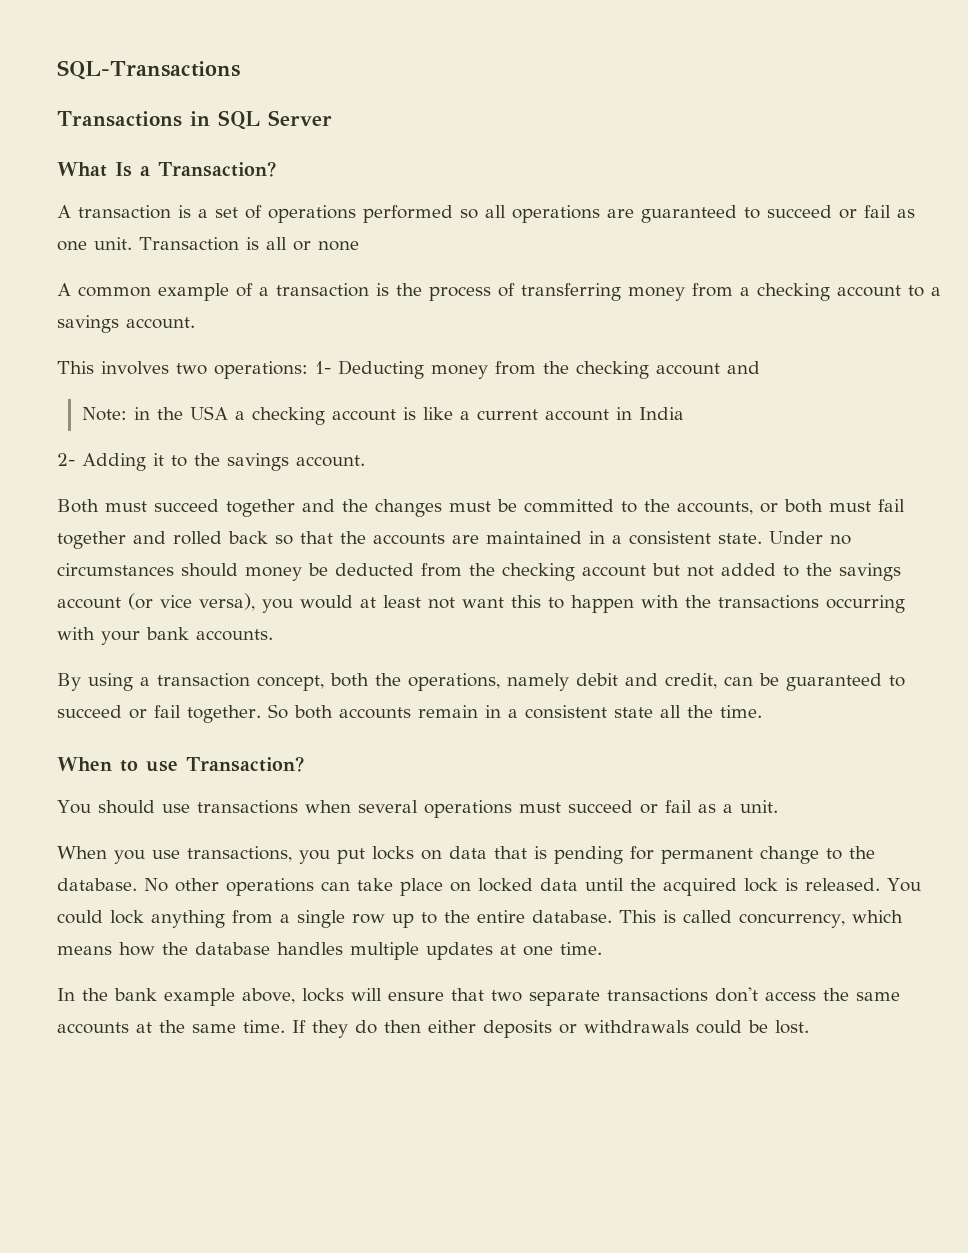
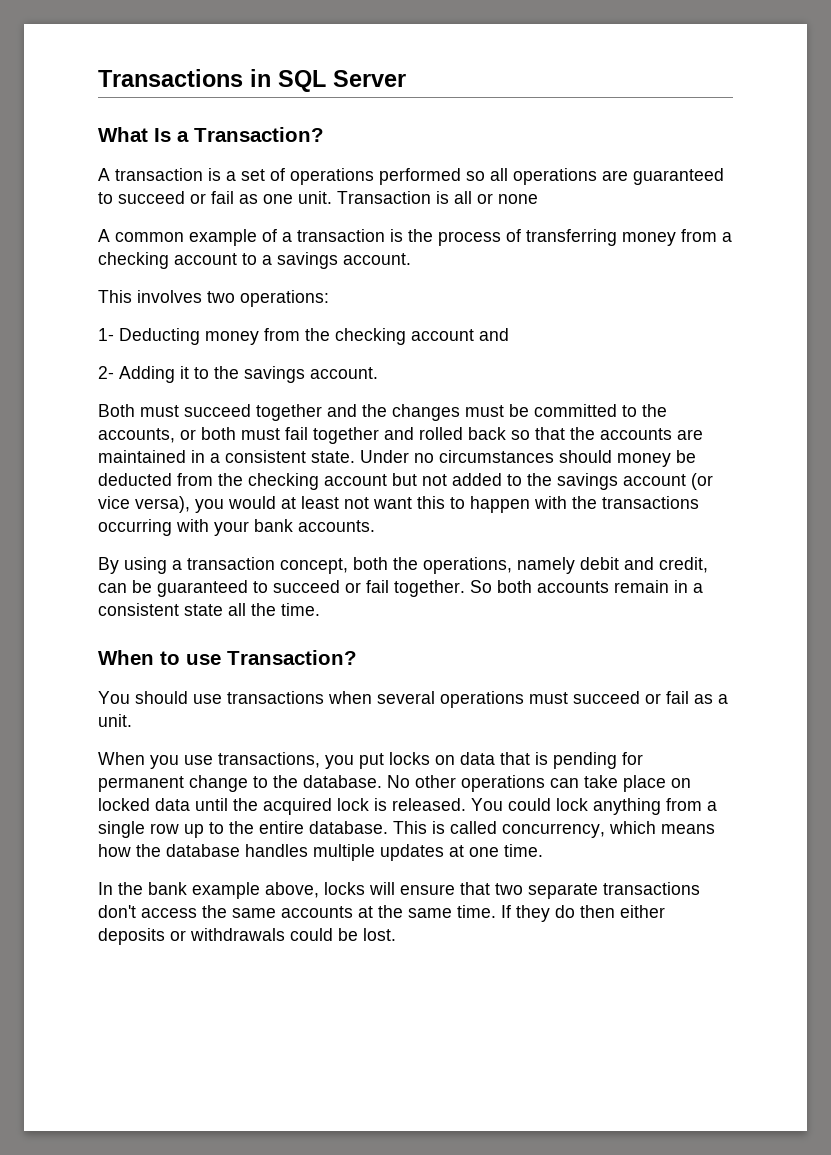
[57,60,240,80] SQL-Transactions // -> (98, 78) none
(308, 370) none -> (329, 298) //
[81,406,684,425] // Note: in the USA a checking account is like a current account in India -> (509, 334) none

